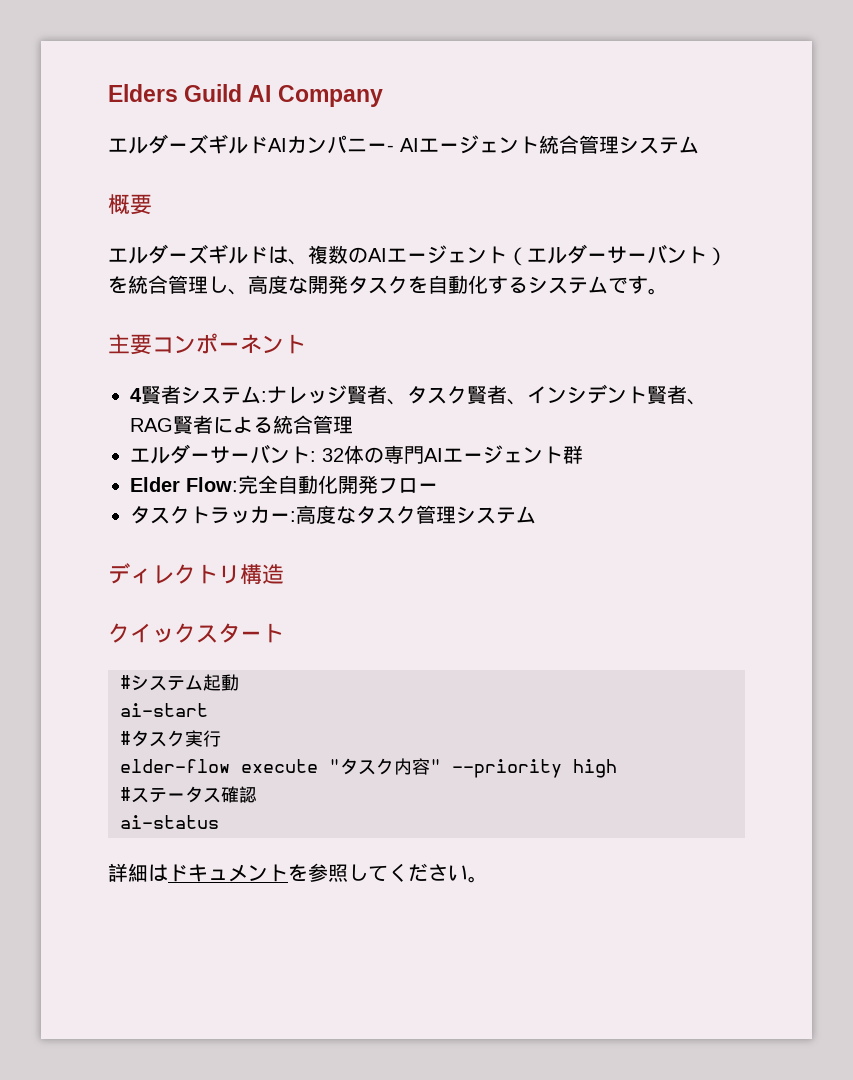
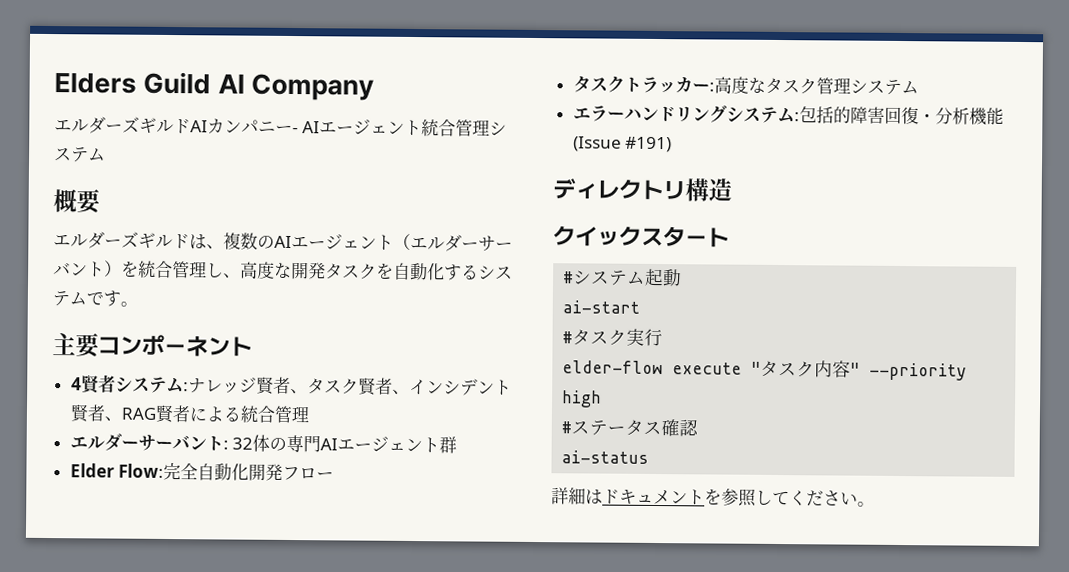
(536, 515) none -> [572,105,1004,125] [572,136,673,153] // エラーハンドリングシステム:包括的障害回復・分析機能(Issue #191)

